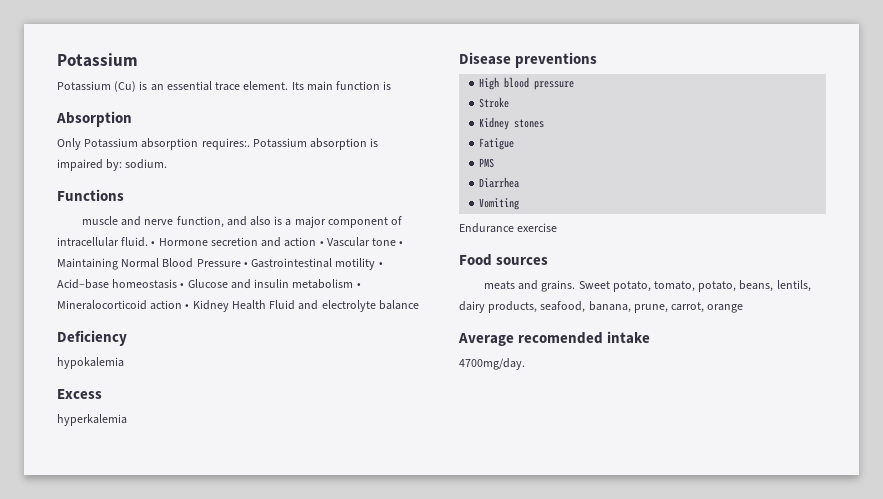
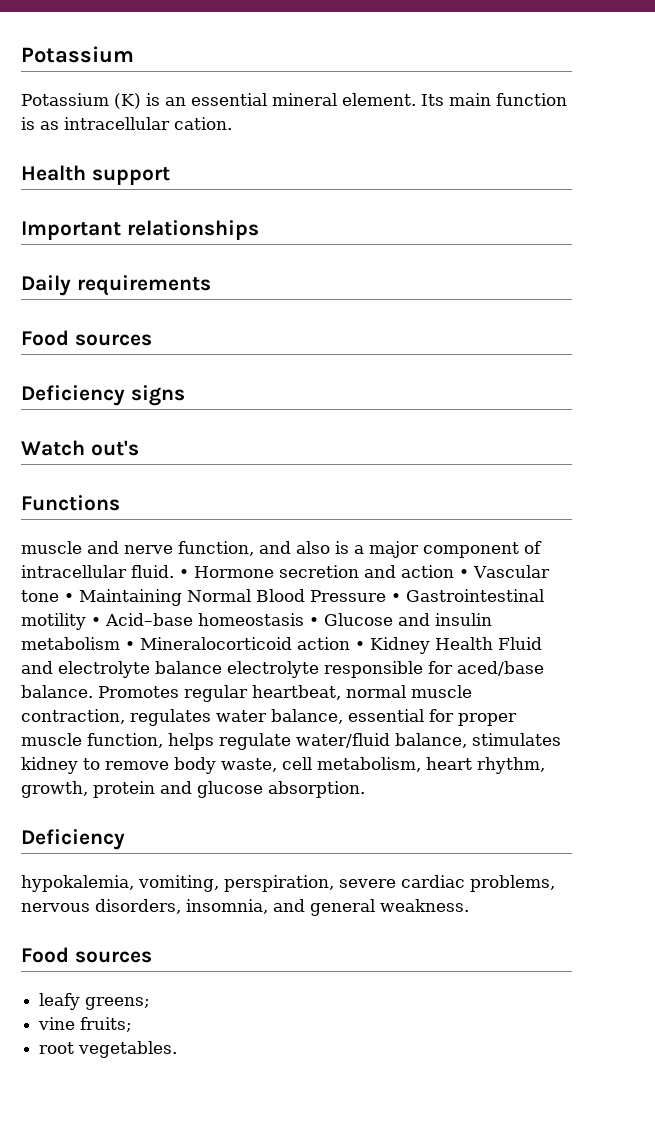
[114,81,137,92] (Cu) -> [114,93,141,109] (K)
[215,82,241,91] trace -> [272,93,337,106] mineral
[56,111,132,127] [57,138,379,150] [57,159,168,171] // Absorption // Only Potassium absorption requires:. Potassium absorption is impaired by: sodium. -> [40,117,232,130] [21,165,170,185] [21,220,259,240] [21,275,211,296] [21,330,152,346] [21,385,185,406] [21,440,139,456] as intracellular cation. // Health support // Important relationships // Daily requirements // Food sources // Deficiency signs // Watch out's
[57,330,127,346] [57,357,124,369] [57,389,102,399] [57,414,127,426] [459,52,598,68] [479,77,575,90] [479,97,510,108] [479,117,545,130] [479,138,515,150] [479,158,495,168] [479,177,520,188] [479,198,520,210] [459,223,558,233] [459,254,549,266] [483,280,811,292] [459,301,744,313] [458,331,651,346] [459,358,525,370] // Deficiency // hypokalemia // Excess // hyperkalemia // Disease preventions // High blood pressure // Stroke // Kidney stones // Fatigue // PMS // Diarrhea // Vomiting // Endurance exercise // Food sources // meats and grains. Sweet potato, tomato, potato, beans, lentils, dairy products, seafood, banana, prune, carrot, orange // Average recomended intake // 4700mg/day. -> [227,661,544,678] [21,685,472,702] [21,709,517,726] [21,733,561,750] [21,757,545,774] [21,781,365,798] [21,829,125,850] [21,875,555,892] [21,899,469,916] [21,947,152,963] [39,993,151,1010] [38,1017,133,1032] [39,1041,178,1058] electrolyte responsible for aced/base balance. Promotes regular heartbeat, normal muscle contraction, regulates water balance, essential for proper muscle function, helps regulate water/fluid balance, stimulates kidney to remove body waste, cell metabolism, heart rhythm, growth, protein and glucose absorption. // Deficiency // hypokalemia, vomiting, perspiration, severe cardiac problems, nervous disorders, insomnia, and general weakness. // Food sources // leafy greens; // vine fruits; // root vegetables.

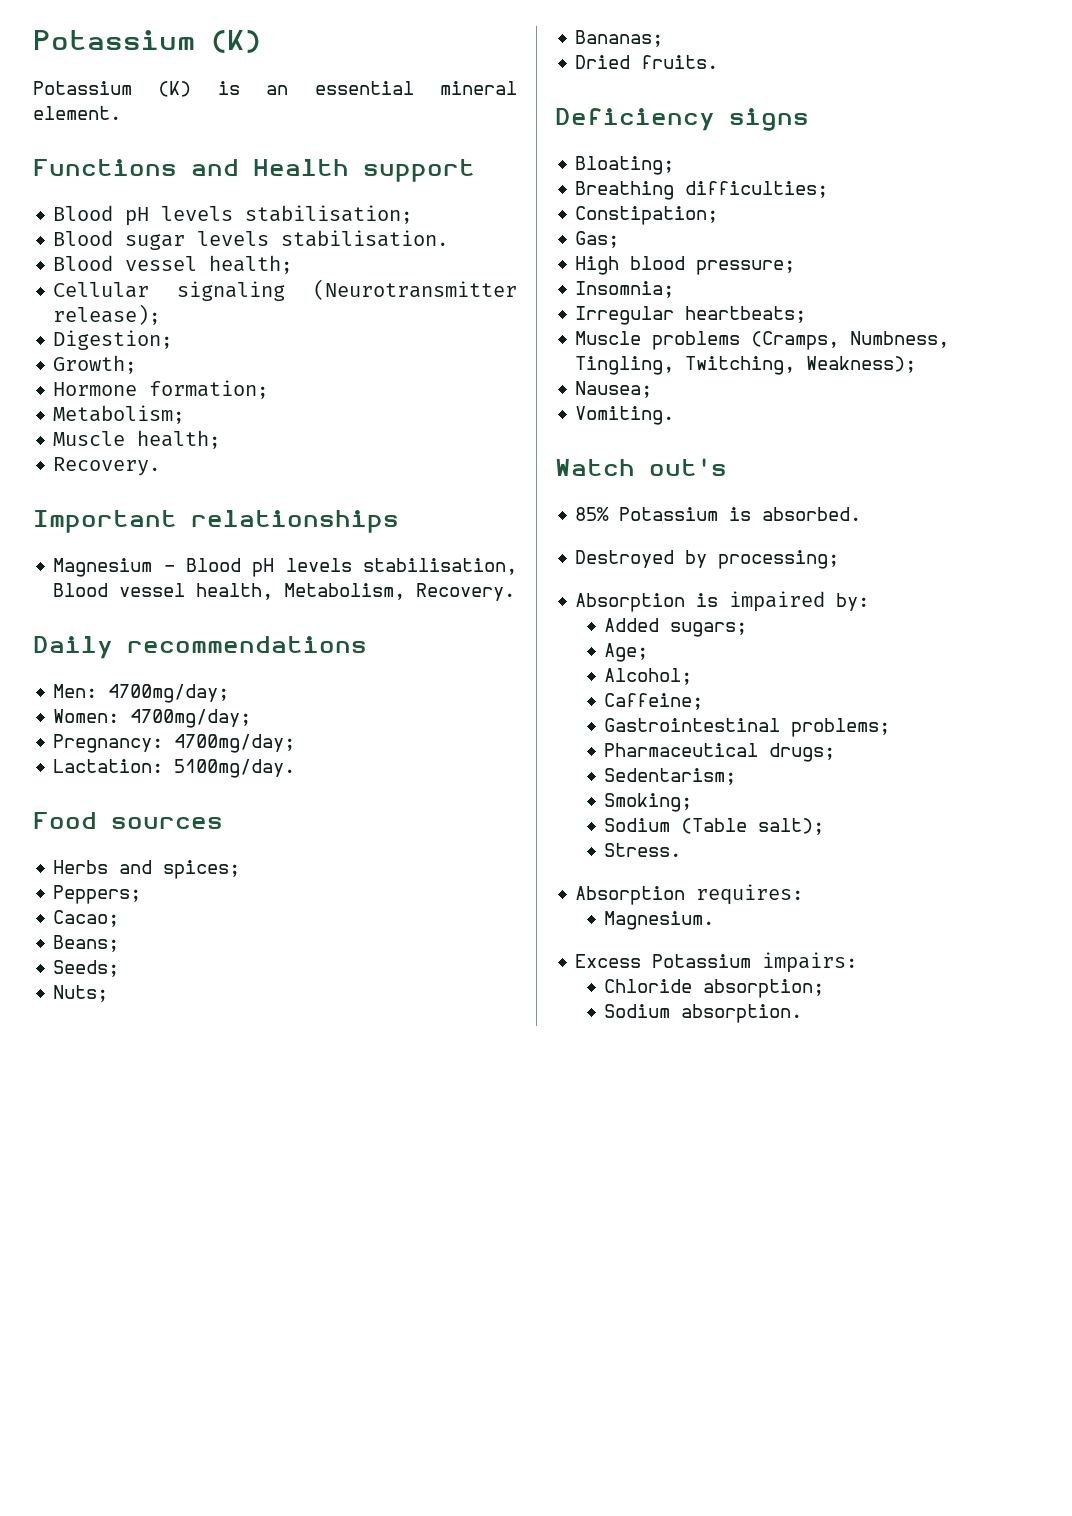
[21,46,134,63] Potassium -> [33,30,261,53] Potassium (K)
[421,93,567,106] [21,117,232,130] [21,165,170,185] [21,220,259,240] [21,275,211,296] [21,330,152,346] [21,385,185,406] [21,440,139,456] [21,495,120,511] [21,541,542,558] [21,565,550,578] [21,589,544,606] [21,613,492,630] [21,637,542,654] [21,661,544,678] [21,685,472,702] [21,709,517,726] [21,733,561,750] [21,757,545,774] [21,781,365,798] [21,829,125,850] [21,875,555,892] [21,899,469,916] [21,947,152,963] [39,993,151,1010] [38,1017,133,1032] [39,1041,178,1058] Its main function is as intracellular cation. // Health support // Important relationships // Daily requirements // Food sources // Deficiency signs // Watch out's // Functions // muscle and nerve function, and also is a major component of intracellular fluid. • Hormone secretion and action • Vascular tone • Maintaining Normal Blood Pressure • Gastrointestinal motility • Acid–base homeostasis • Glucose and insulin metabolism • Mineralocorticoid action • Kidney Health Fluid and electrolyte balance electrolyte responsible for aced/base balance. Promotes regular heartbeat, normal muscle contraction, regulates water balance, essential for proper muscle function, helps regulate water/fluid balance, stimulates kidney to remove body waste, cell metabolism, heart rhythm, growth, protein and glucose absorption. // Deficiency // hypokalemia, vomiting, perspiration, severe cardiac problems, nervous disorders, insomnia, and general weakness. // Food sources // leafy greens; // vine fruits; // root vegetables. -> [33,159,475,182] [53,205,413,226] [53,230,449,250] [53,255,293,274] [53,279,517,301] [53,304,161,325] [53,330,173,350] [53,355,137,374] [53,380,269,399] [53,405,185,424] [53,430,221,449] [53,457,161,476] [33,510,399,533] [53,558,517,577] [53,583,516,601] [33,636,367,659] [53,684,230,703] [53,709,252,728] [53,734,296,753] [53,759,296,778] [33,812,223,829] [53,860,241,879] [53,885,142,904] [53,910,120,927] [53,935,120,952] [53,960,120,977] [53,985,109,1002] [575,30,664,47] [575,55,719,69] [555,108,809,131] [575,156,675,175] [575,181,829,200] [575,206,719,225] [575,231,620,248] [575,256,796,275] [575,281,675,298] [575,306,807,325] [575,331,950,350] [575,356,917,375] [575,381,653,398] [575,406,675,425] [555,458,727,476] [575,507,862,521] [575,550,840,569] [575,591,870,612] [604,618,748,637] [604,643,649,662] [604,668,693,685] [604,693,704,710] [604,718,891,737] [604,743,836,762] [604,768,737,785] [604,793,693,812] [604,818,825,835] [604,843,682,857] [575,884,804,905] [604,911,715,930] [575,952,858,973] [604,979,825,998] [604,1004,803,1023] // Functions and Health support // Blood pH levels stabilisation; // Blood sugar levels stabilisation. // Blood vessel health; // Cellular signaling (Neurotransmitter release); // Digestion; // Growth; // Hormone formation; // Metabolism; // Muscle health; // Recovery. // Important relationships // Magnesium - Blood pH levels stabilisation, Blood vessel health, Metabolism, Recovery. // Daily recommendations // Men: 4700mg/day; // Women: 4700mg/day; // Pregnancy: 4700mg/day; // Lactation: 5100mg/day. // Food sources // Herbs and spices; // Peppers; // Cacao; // Beans; // Seeds; // Nuts; // Bananas; // Dried fruits. // Deficiency signs // Bloating; // Breathing difficulties; // Constipation; // Gas; // High blood pressure; // Insomnia; // Irregular heartbeats; // Muscle problems (Cramps, Numbness, Tingling, Twitching, Weakness); // Nausea; // Vomiting. // Watch out's // 85% Potassium is absorbed. // Destroyed by processing; // Absorption is impaired by: // Added sugars; // Age; // Alcohol; // Caffeine; // Gastrointestinal problems; // Pharmaceutical drugs; // Sedentarism; // Smoking; // Sodium (Table salt); // Stress. // Absorption requires: // Magnesium. // Excess Potassium impairs: // Chloride absorption; // Sodium absorption.

